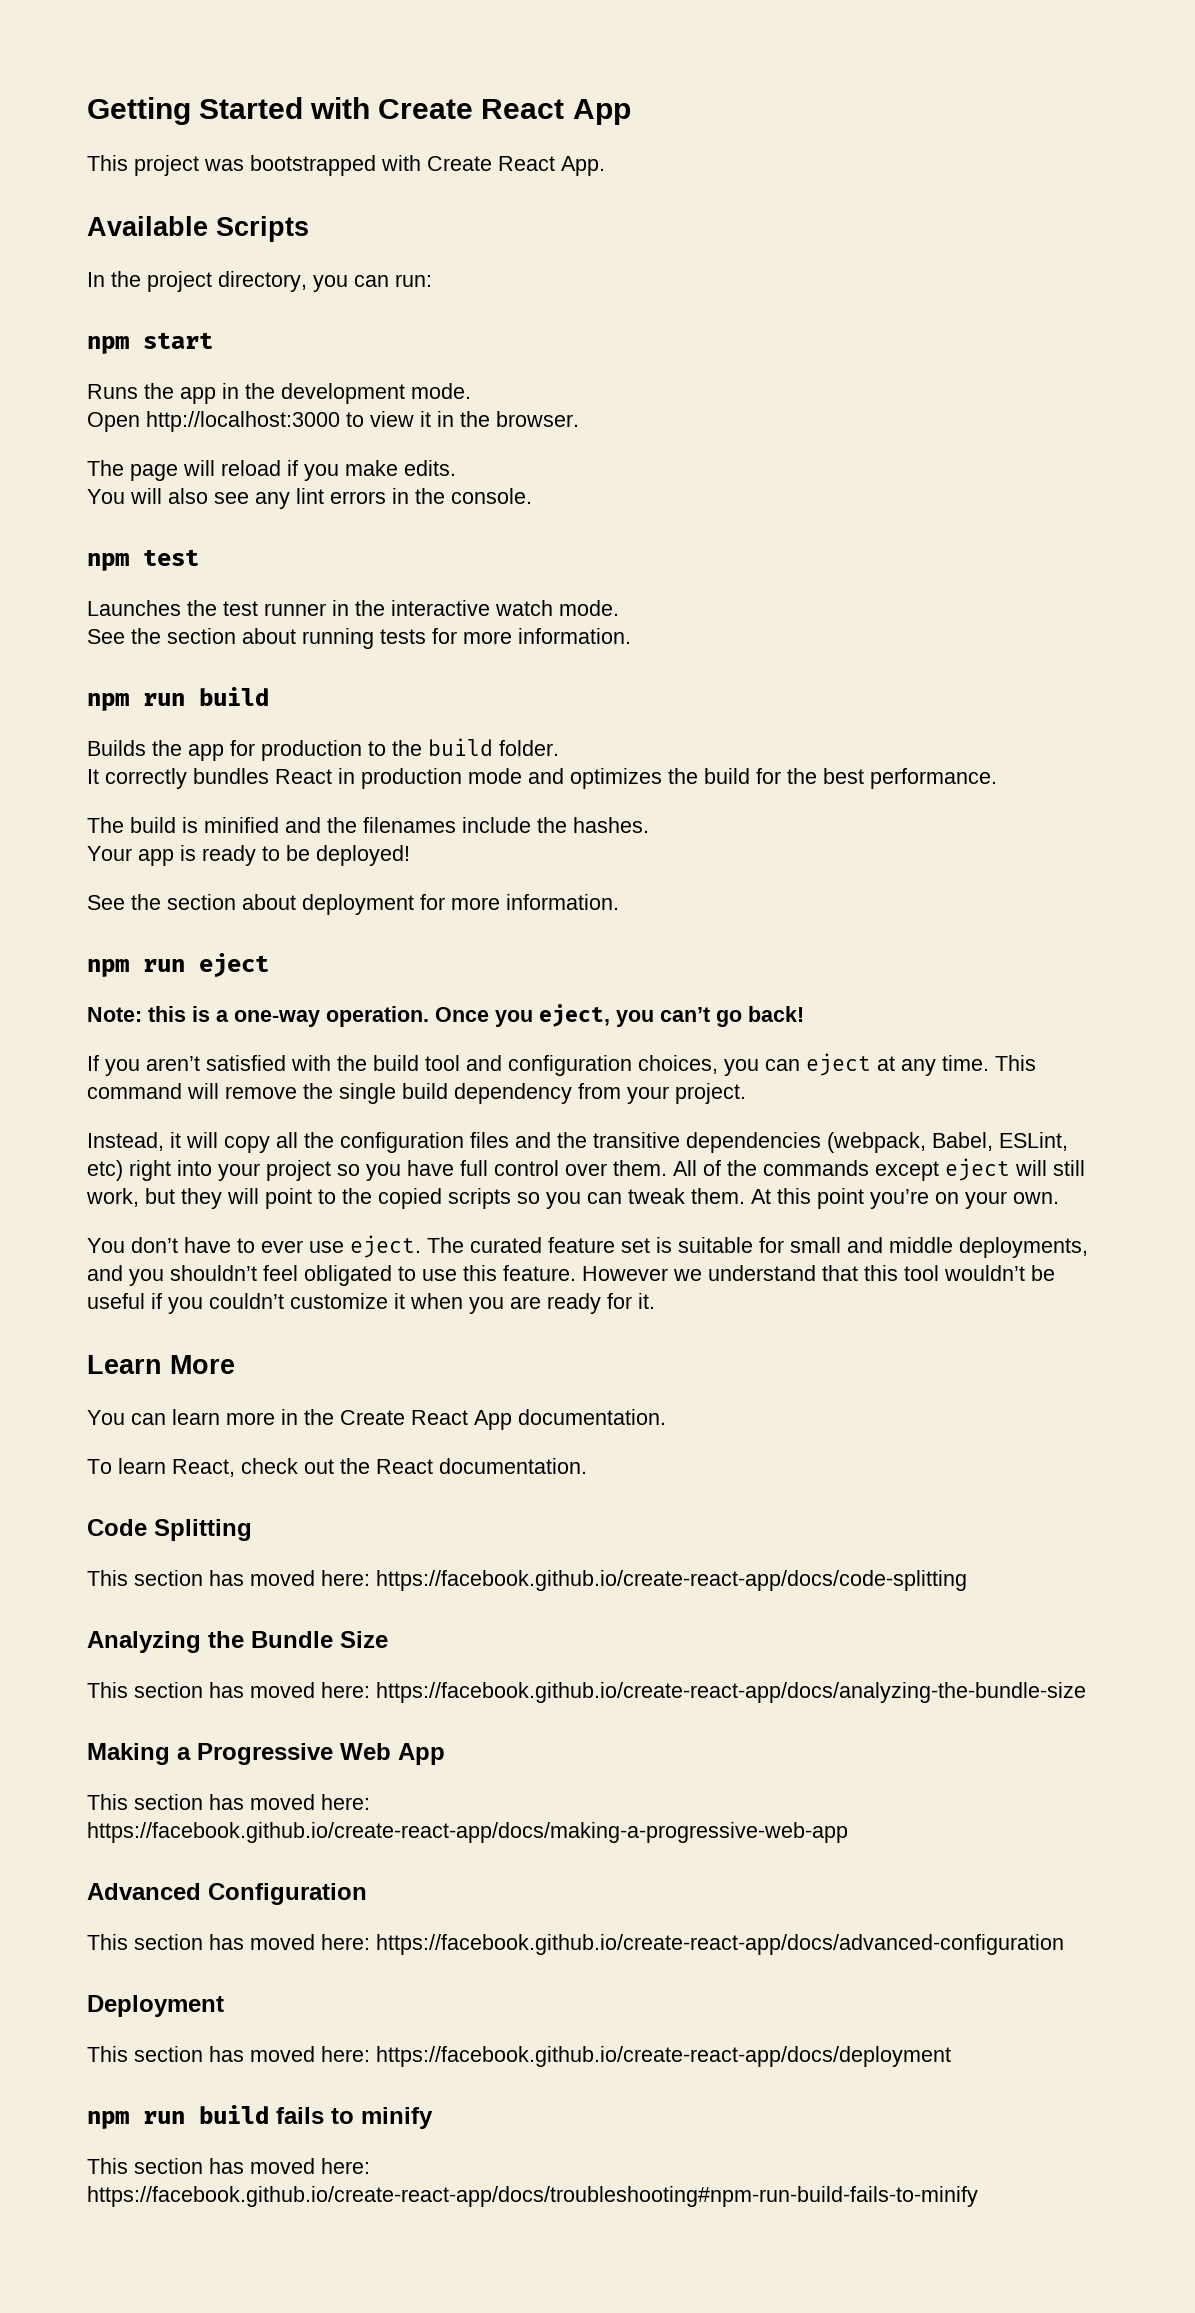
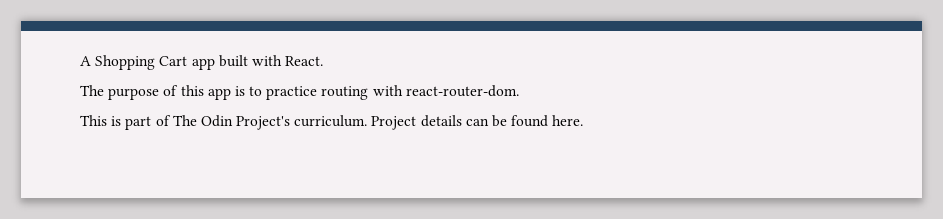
[87,97,631,125] [87,155,605,176] [87,216,309,242] [87,271,432,292] [87,332,213,354] [87,383,471,404] [87,411,579,432] [87,460,456,481] [87,488,532,509] [87,549,199,571] [87,600,619,616] [87,628,631,649] [87,687,269,711] [87,738,559,761] [87,768,997,789] [87,817,649,833] [87,845,410,866] [87,894,619,915] [87,953,269,978] [87,1004,804,1027] [87,1053,1036,1076] [87,1083,746,1104] [87,1132,1068,1153] [87,1158,1085,1181] [86,1188,1059,1209] [87,1235,1088,1258] [87,1265,1055,1286] [87,1293,655,1314] [87,1355,235,1374] [87,1409,666,1430] [87,1458,587,1477] [87,1519,252,1541] [87,1570,967,1591] [87,1631,388,1653] [87,1682,1086,1703] [87,1743,445,1765] [87,1794,370,1810] [87,1822,848,1843] [87,1883,367,1905] [87,1934,1064,1955] [87,1995,224,2017] [87,2046,951,2067] [87,2105,433,2129] [87,2158,370,2174] [87,2186,978,2207] Getting Started with Create React App // This project was bootstrapped with Create React App. // Available Scripts // In the project directory, you can run: // npm start // Runs the app in the development mode. // Open http://localhost:3000 to view it in the browser. // The page will reload if you make edits. // You will also see any lint errors in the console. // npm test // Launches the test runner in the interactive watch mode. // See the section about running tests for more information. // npm run build // Builds the app for production to the build folder. // It correctly bundles React in production mode and optimizes the build for the best performance. // The build is minified and the filenames include the hashes. // Your app is ready to be deployed! // See the section about deployment for more information. // npm run eject // Note: this is a one-way operation. Once you eject, you can’t go back! // If you aren’t satisfied with the build tool and configuration choices, you can eject at any time. This command will remove the single build dependency from your project. // Instead, it will copy all the configuration files and the transitive dependencies (webpack, Babel, ESLint, etc) right into your project so you have full control over them. All of the commands except eject will still work, but they will point to the copied scripts so you can tweak them. At this point you’re on your own. // You don’t have to ever use eject. The curated feature set is suitable for small and middle deployments, and you shouldn’t feel obligated to use this feature. However we understand that this tool wouldn’t be useful if you couldn’t customize it when you are ready for it. // Learn More // You can learn more in the Create React App documentation. // To learn React, check out the React documentation. // Code Splitting // This section has moved here: https://facebook.github.io/create-react-app/docs/code-splitting // Analyzing the Bundle Size // This section has moved here: https://facebook.github.io/create-react-app/docs/analyzing-the-bundle-size // Making a Progressive Web App // This section has moved here: https://facebook.github.io/create-react-app/docs/making-a-progressive-web-app // Advanced Configuration // This section has moved here: https://facebook.github.io/create-react-app/docs/advanced-configuration // Deployment // This section has moved here: https://facebook.github.io/create-react-app/docs/deployment // npm run build fails to minify // This section has moved here: https://facebook.github.io/create-react-app/docs/troubleshooting#npm-run-build-fails-to-minify -> [80,55,324,70] [80,85,519,100] [80,115,584,130] A Shopping Cart app built with React. // The purpose of this app is to practice routing with react-router-dom. // This is part of The Odin Project's curriculum. Project details can be found here.

